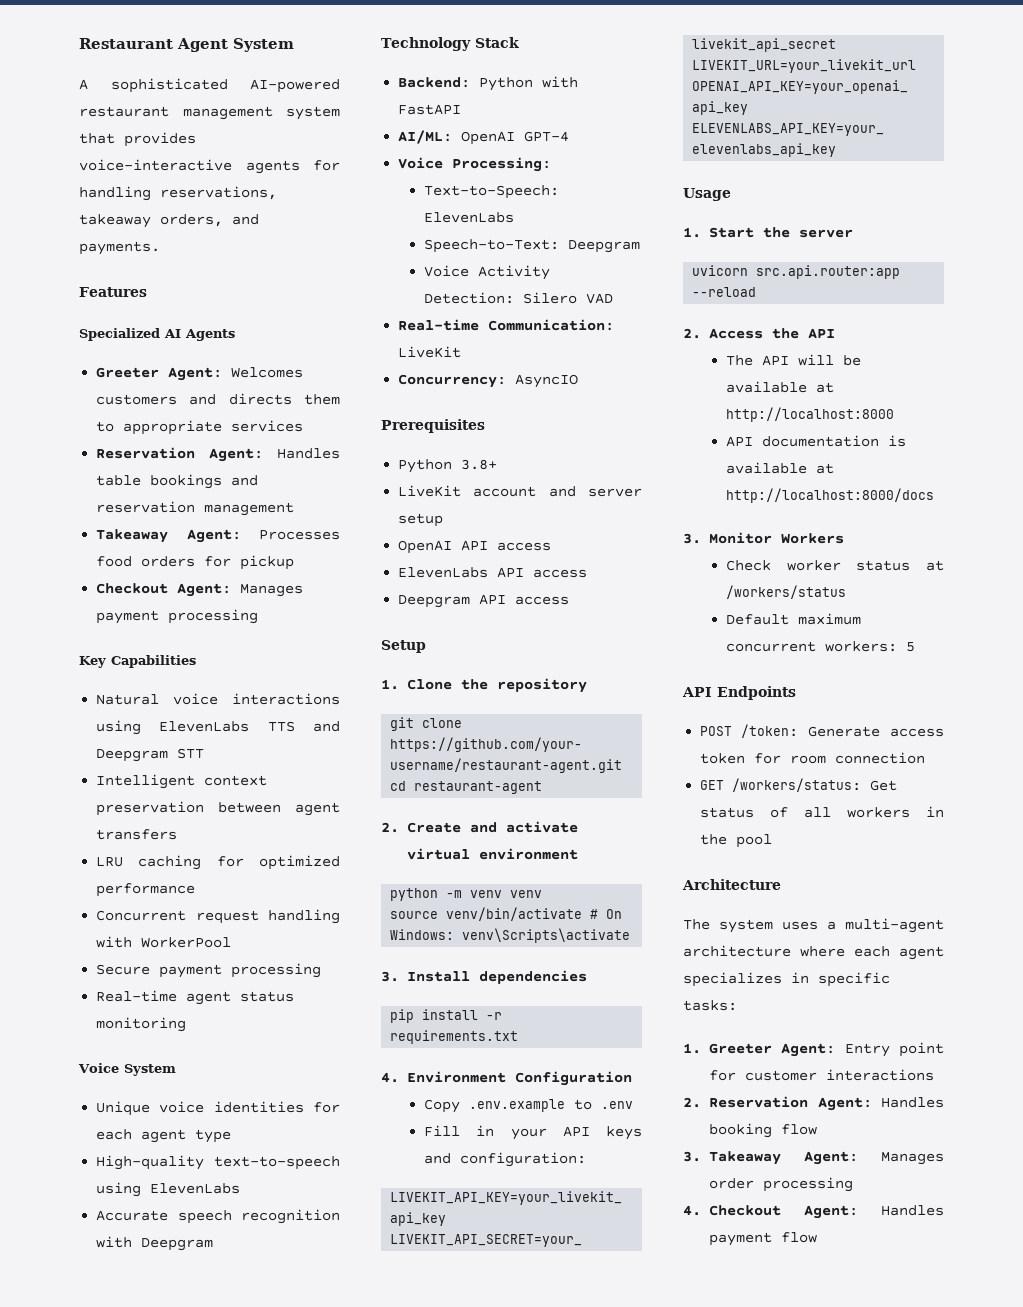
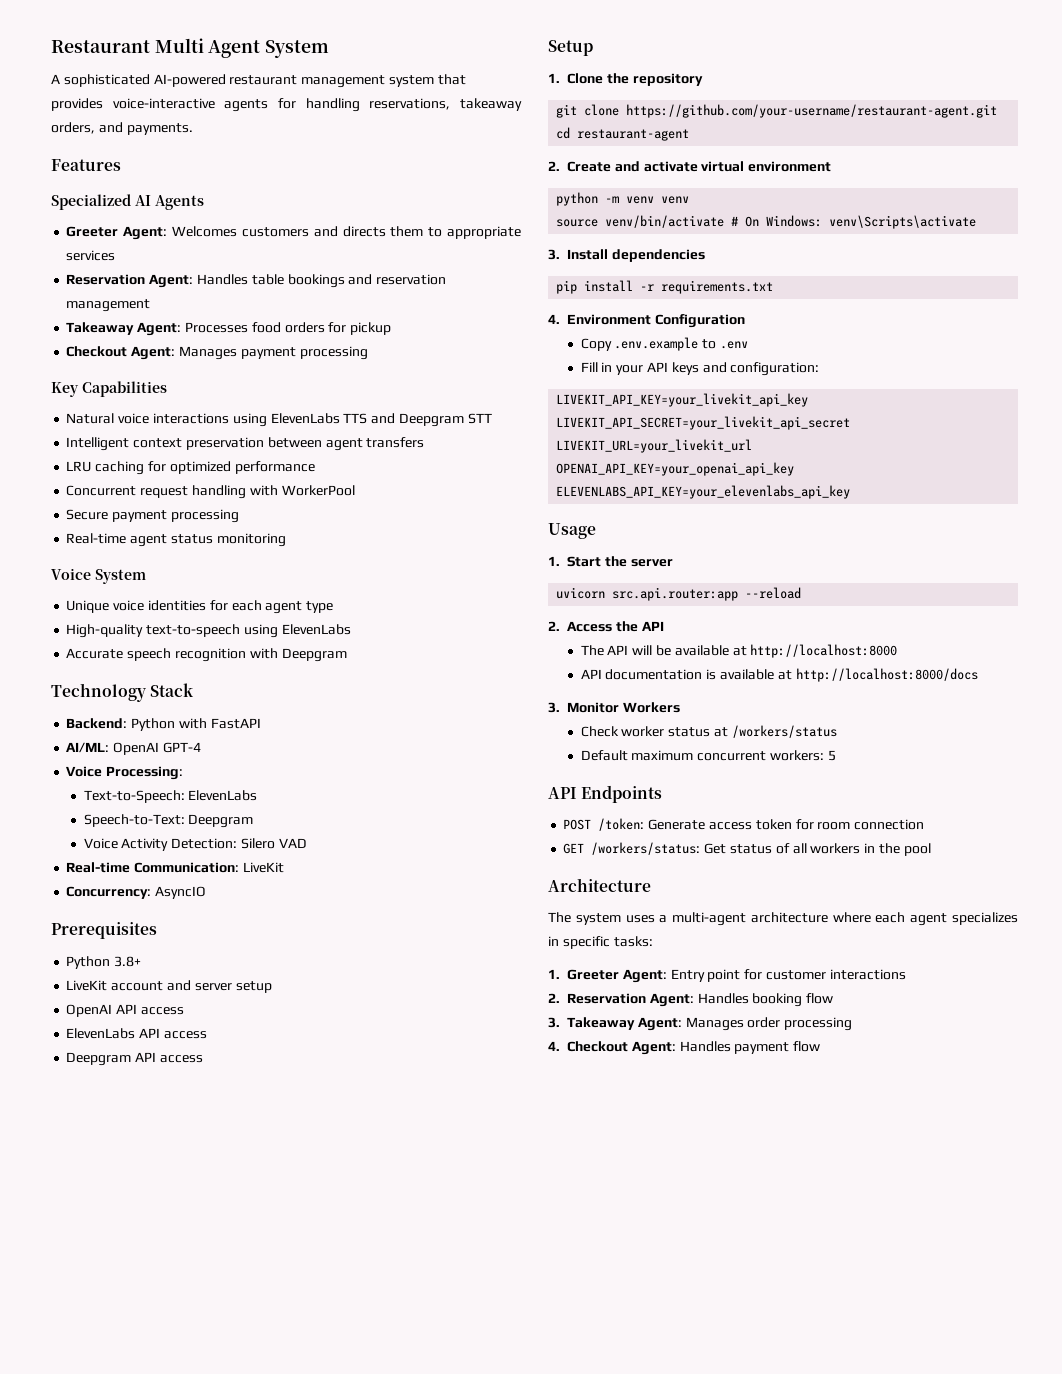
(173, 43) none -> [154,38,204,53] Multi

